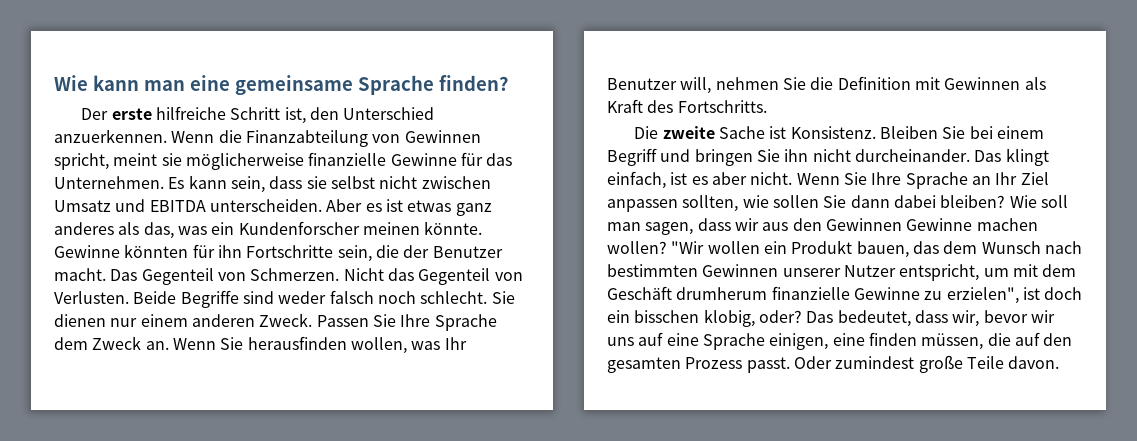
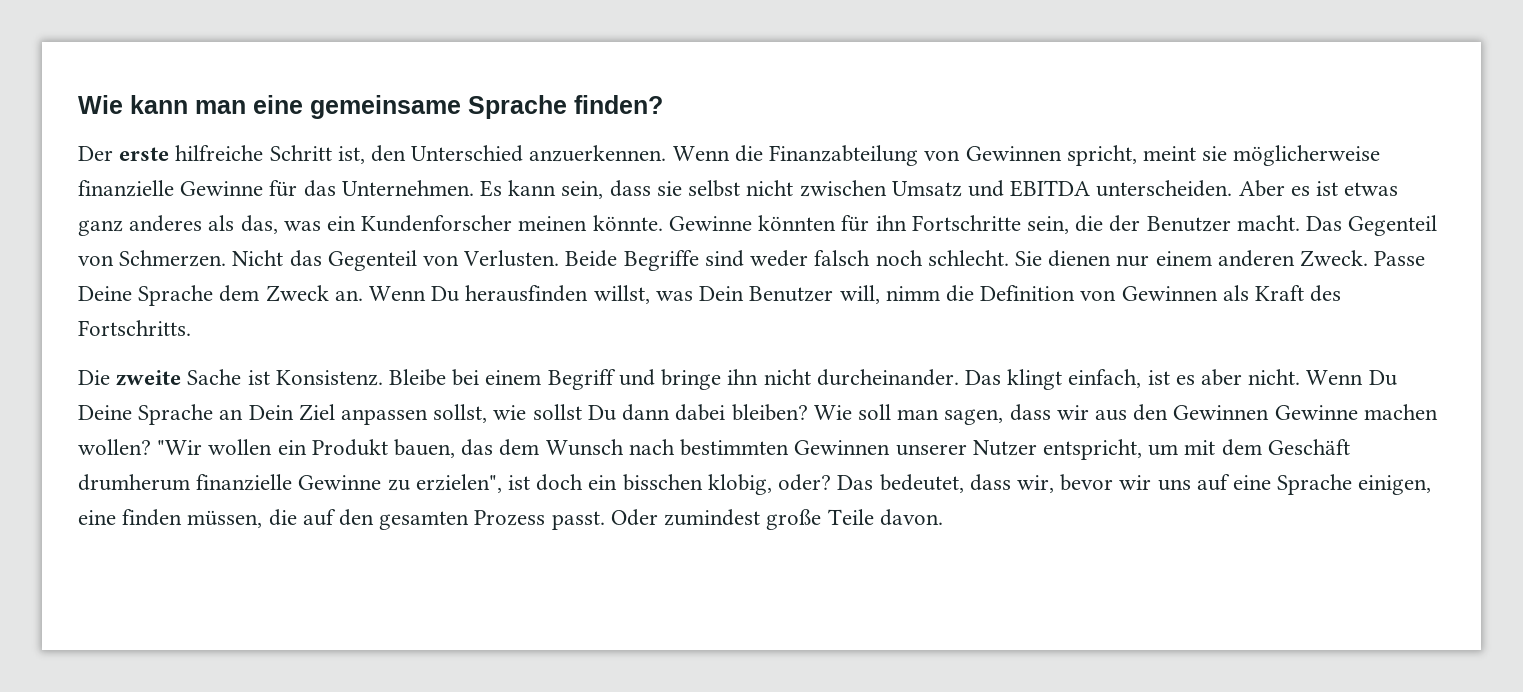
[316,314,431,327] Passen Sie Ihre -> [1374,251,1426,266] [78,286,132,301] Passe Deine
[220,336,467,354] [607,77,806,94] Sie herausfinden wollen, was Ihr Benutzer will, nehmen Sie -> [431,285,940,304] Du herausfinden willst, was Dein Benutzer will, nimm
[914,77,940,90] mit -> [1080,290,1117,301] von
[879,126,966,139] Bleiben Sie -> [389,369,447,386] Bleibe
[694,149,780,166] bringen Sie -> [661,369,722,390] bringe
[843,172,902,185] Sie Ihre -> [1368,370,1397,386] [78,405,132,420] Du Deine
[995,172,1018,185] Ihr -> [248,405,294,420] Dein
[682,195,847,212] sollten, wie sollen Sie -> [433,404,616,423] sollst, wie sollst Du

